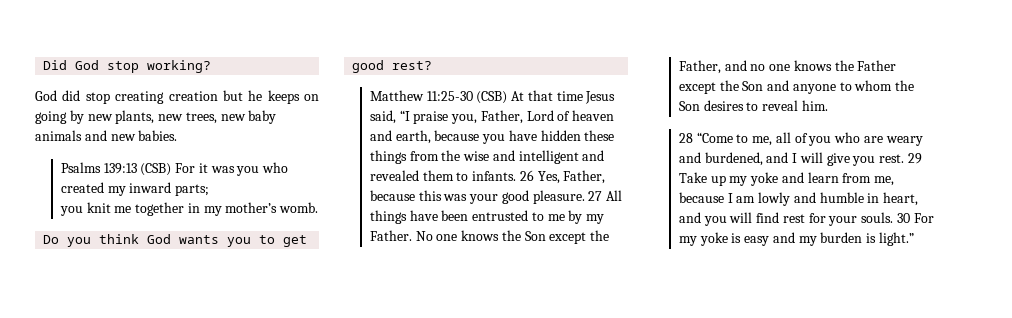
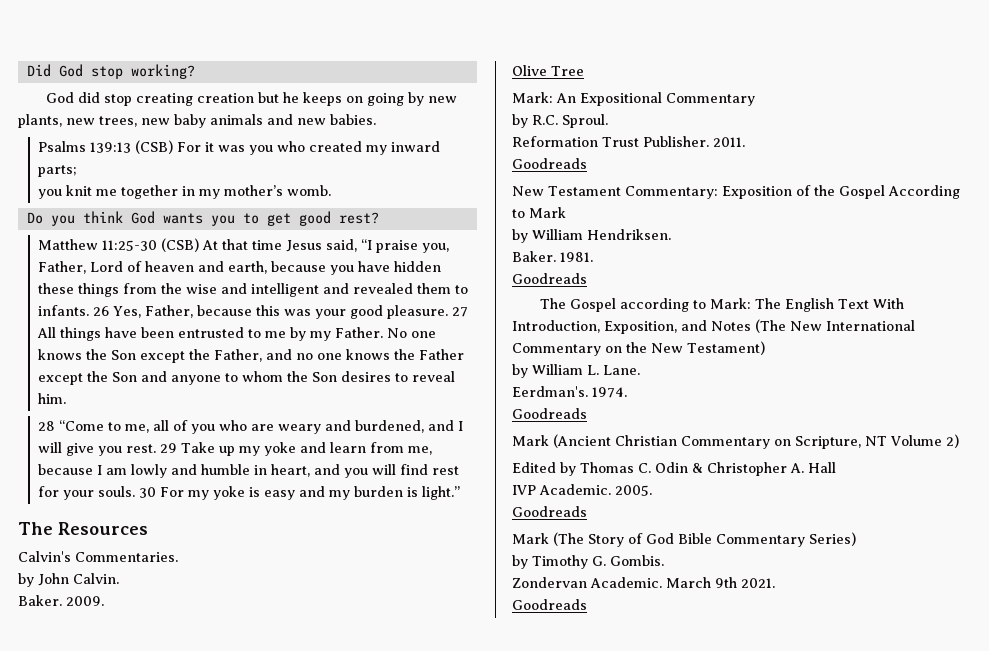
(914, 239) none -> [18,522,148,535] [18,551,178,562] [18,573,119,587] [18,595,104,606] [512,65,584,76] [512,92,755,106] [512,114,608,128] [512,136,745,147] [512,158,587,169] [512,185,960,199] [512,207,566,218] [512,229,671,243] [512,251,593,262] [512,273,587,284] [539,298,904,312] [512,319,915,334] [512,341,765,356] [512,364,640,378] [512,386,627,398] [512,408,587,419] [512,434,959,449] [512,462,836,476] [512,484,652,496] [512,506,587,517] [512,532,856,547] [512,555,664,569] [512,577,775,588] [512,599,587,610] // The Resources // Calvin's Commentaries. // by John Calvin. // Baker. 2009. // Olive Tree // Mark: An Expositional Commentary // by R.C. Sproul. // Reformation Trust Publisher. 2011. // Goodreads // New Testament Commentary: Exposition of the Gospel According to Mark // by William Hendriksen. // Baker. 1981. // Goodreads // The Gospel according to Mark: The English Text With Introduction, Exposition, and Notes (The New International Commentary on the New Testament) // by William L. Lane. // Eerdman's. 1974. // Goodreads // Mark (Ancient Christian Commentary on Scripture, NT Volume 2) // Edited by Thomas C. Odin & Christopher A. Hall // IVP Academic. 2005. // Goodreads // Mark (The Story of God Bible Commentary Series) // by Timothy G. Gombis. // Zondervan Academic. March 9th 2021. // Goodreads

